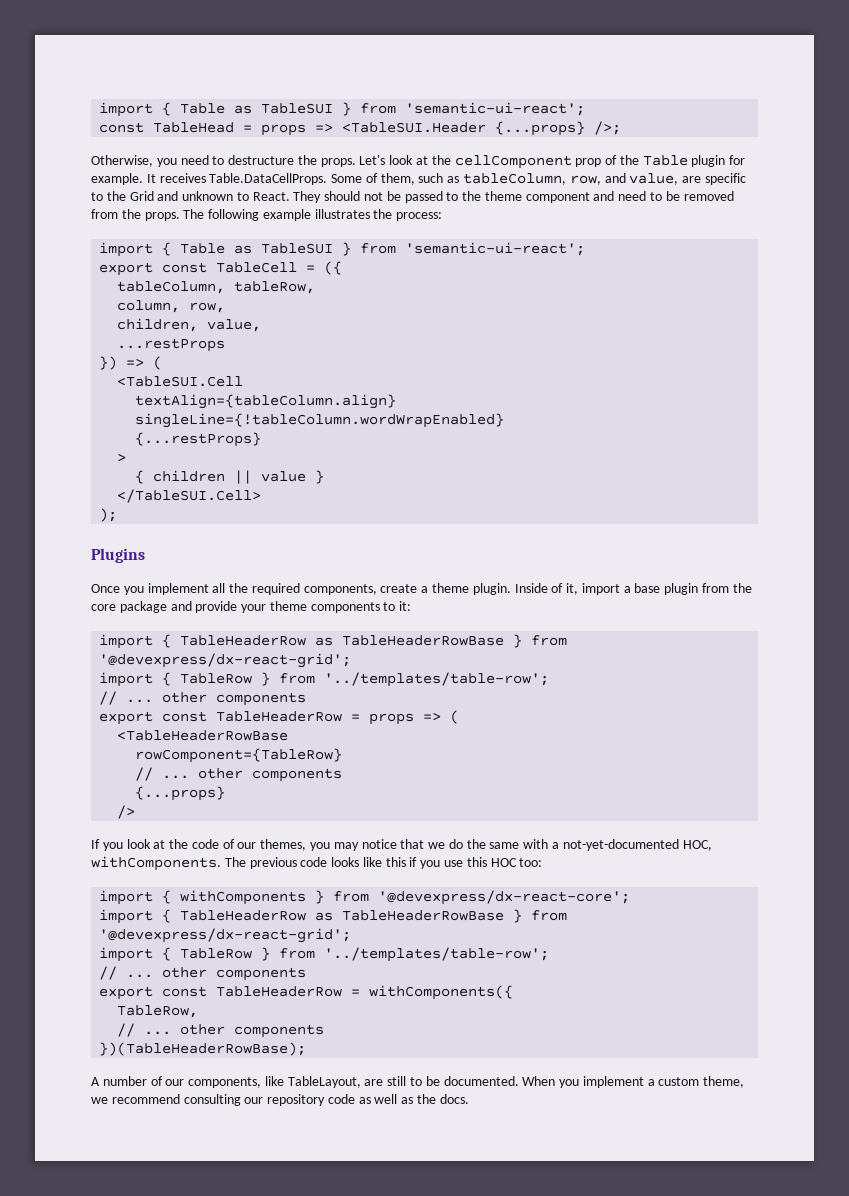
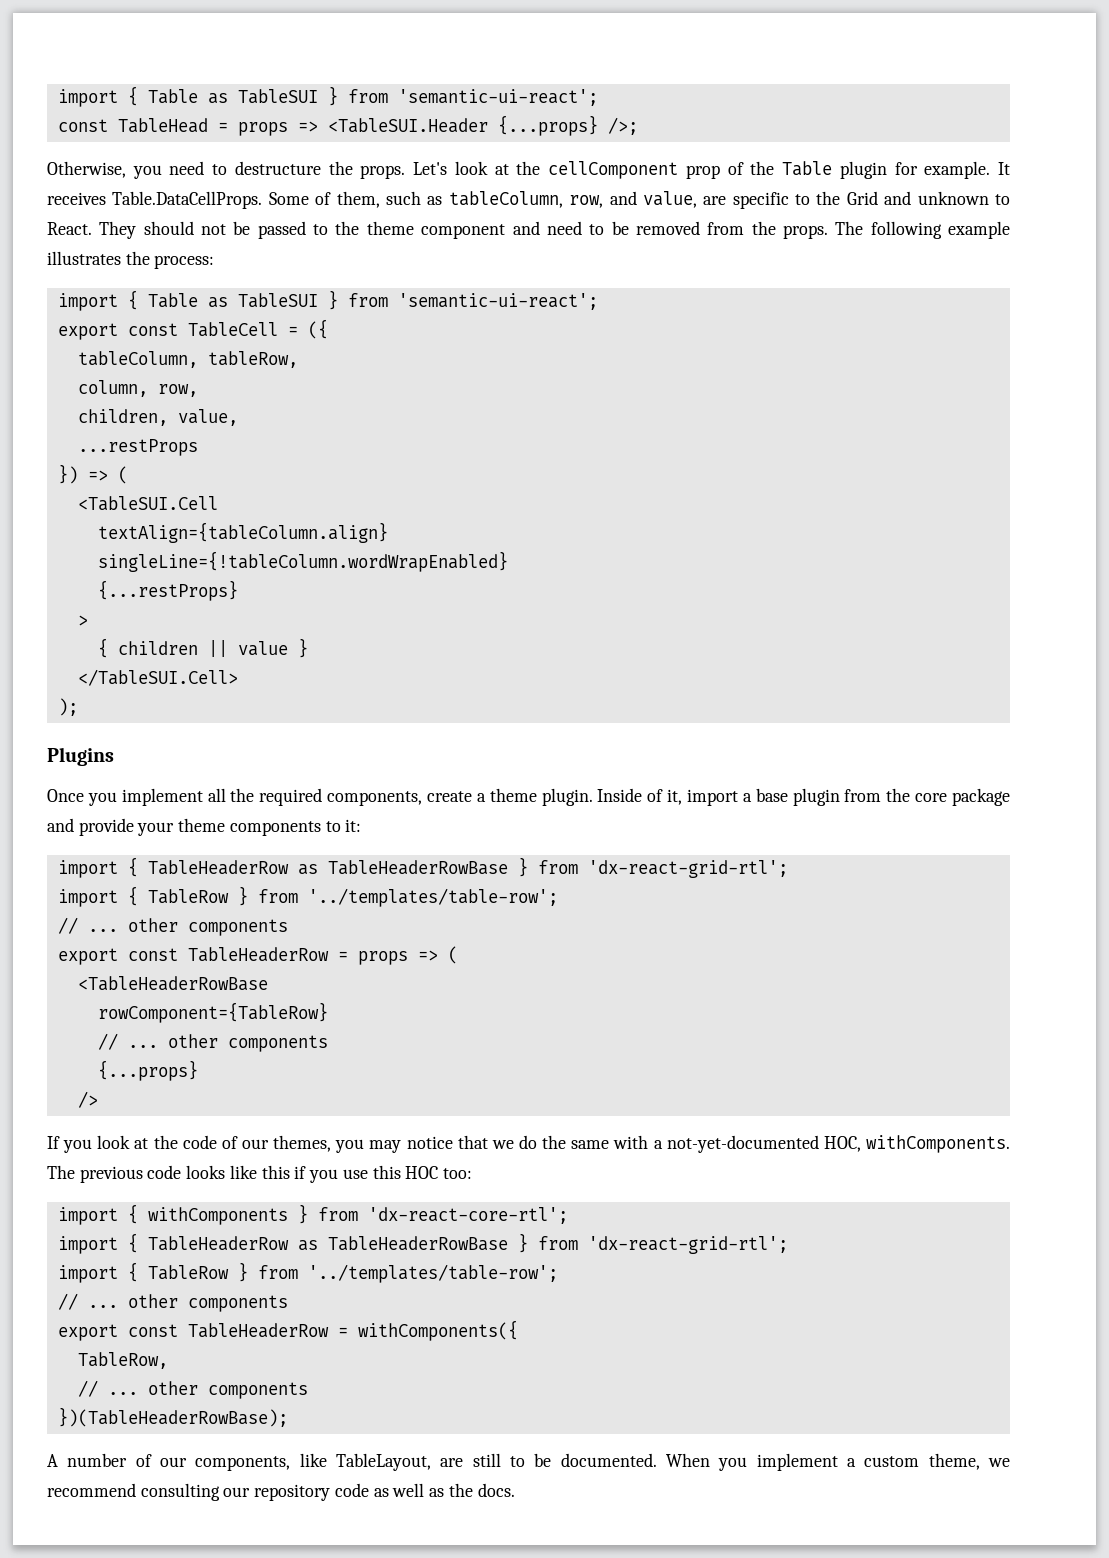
[99,653,352,668] '@devexpress/dx-react-grid'; -> [587,860,788,878] 'dx-react-grid-rtl';
[378,890,631,905] [99,909,568,924] [99,928,352,943] '@devexpress/dx-react-core'; // import { TableHeaderRow as TableHeaderRowBase } from '@devexpress/dx-react-grid'; -> [367,1207,568,1224] [57,1233,788,1254] 'dx-react-core-rtl'; // import { TableHeaderRow as TableHeaderRowBase } from 'dx-react-grid-rtl';

